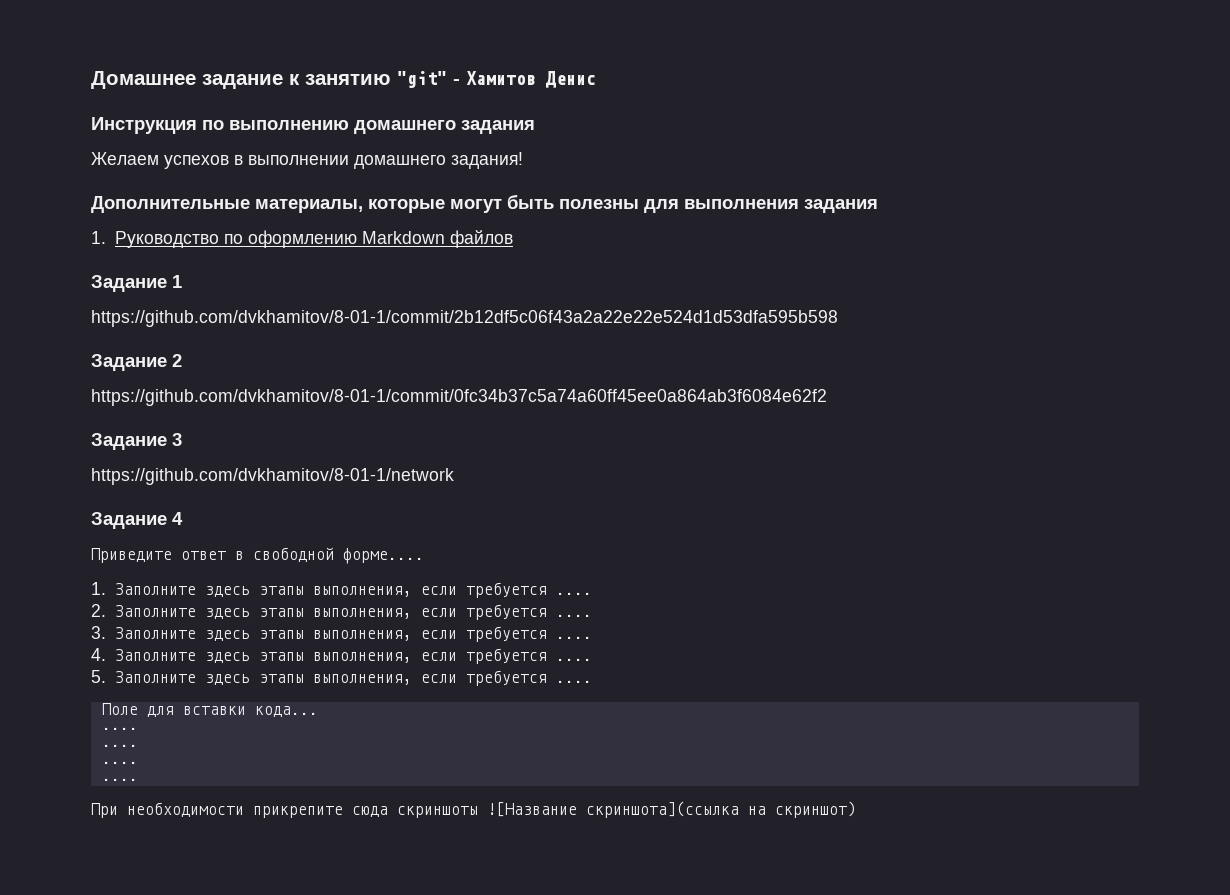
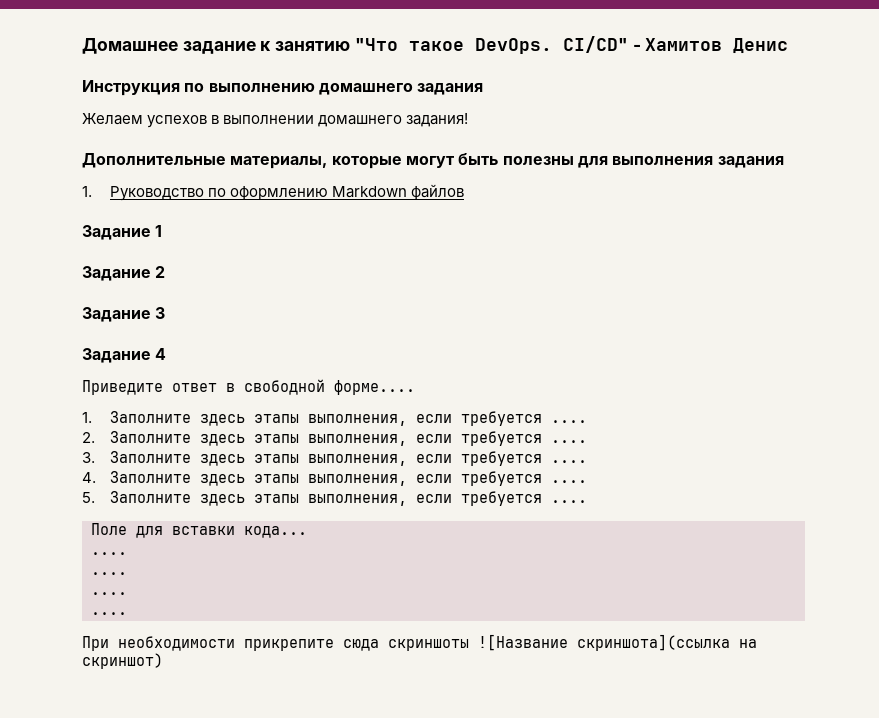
[397,71,447,88] "git" -> [354,36,628,54] "Что такое DevOps. СI/СD"
[91,310,838,327] // https://github.com/dvkhamitov/8-01-1/commit/2b12df5c06f43a2a22e22e524d1d53dfa595b598 -> (163, 231) none
[91,389,827,406] // https://github.com/dvkhamitov/8-01-1/commit/0fc34b37c5a74a60ff45ee0a864ab3f6084e62f2 -> (166, 272) none
[91,468,454,485] // https://github.com/dvkhamitov/8-01-1/network -> (166, 313) none

